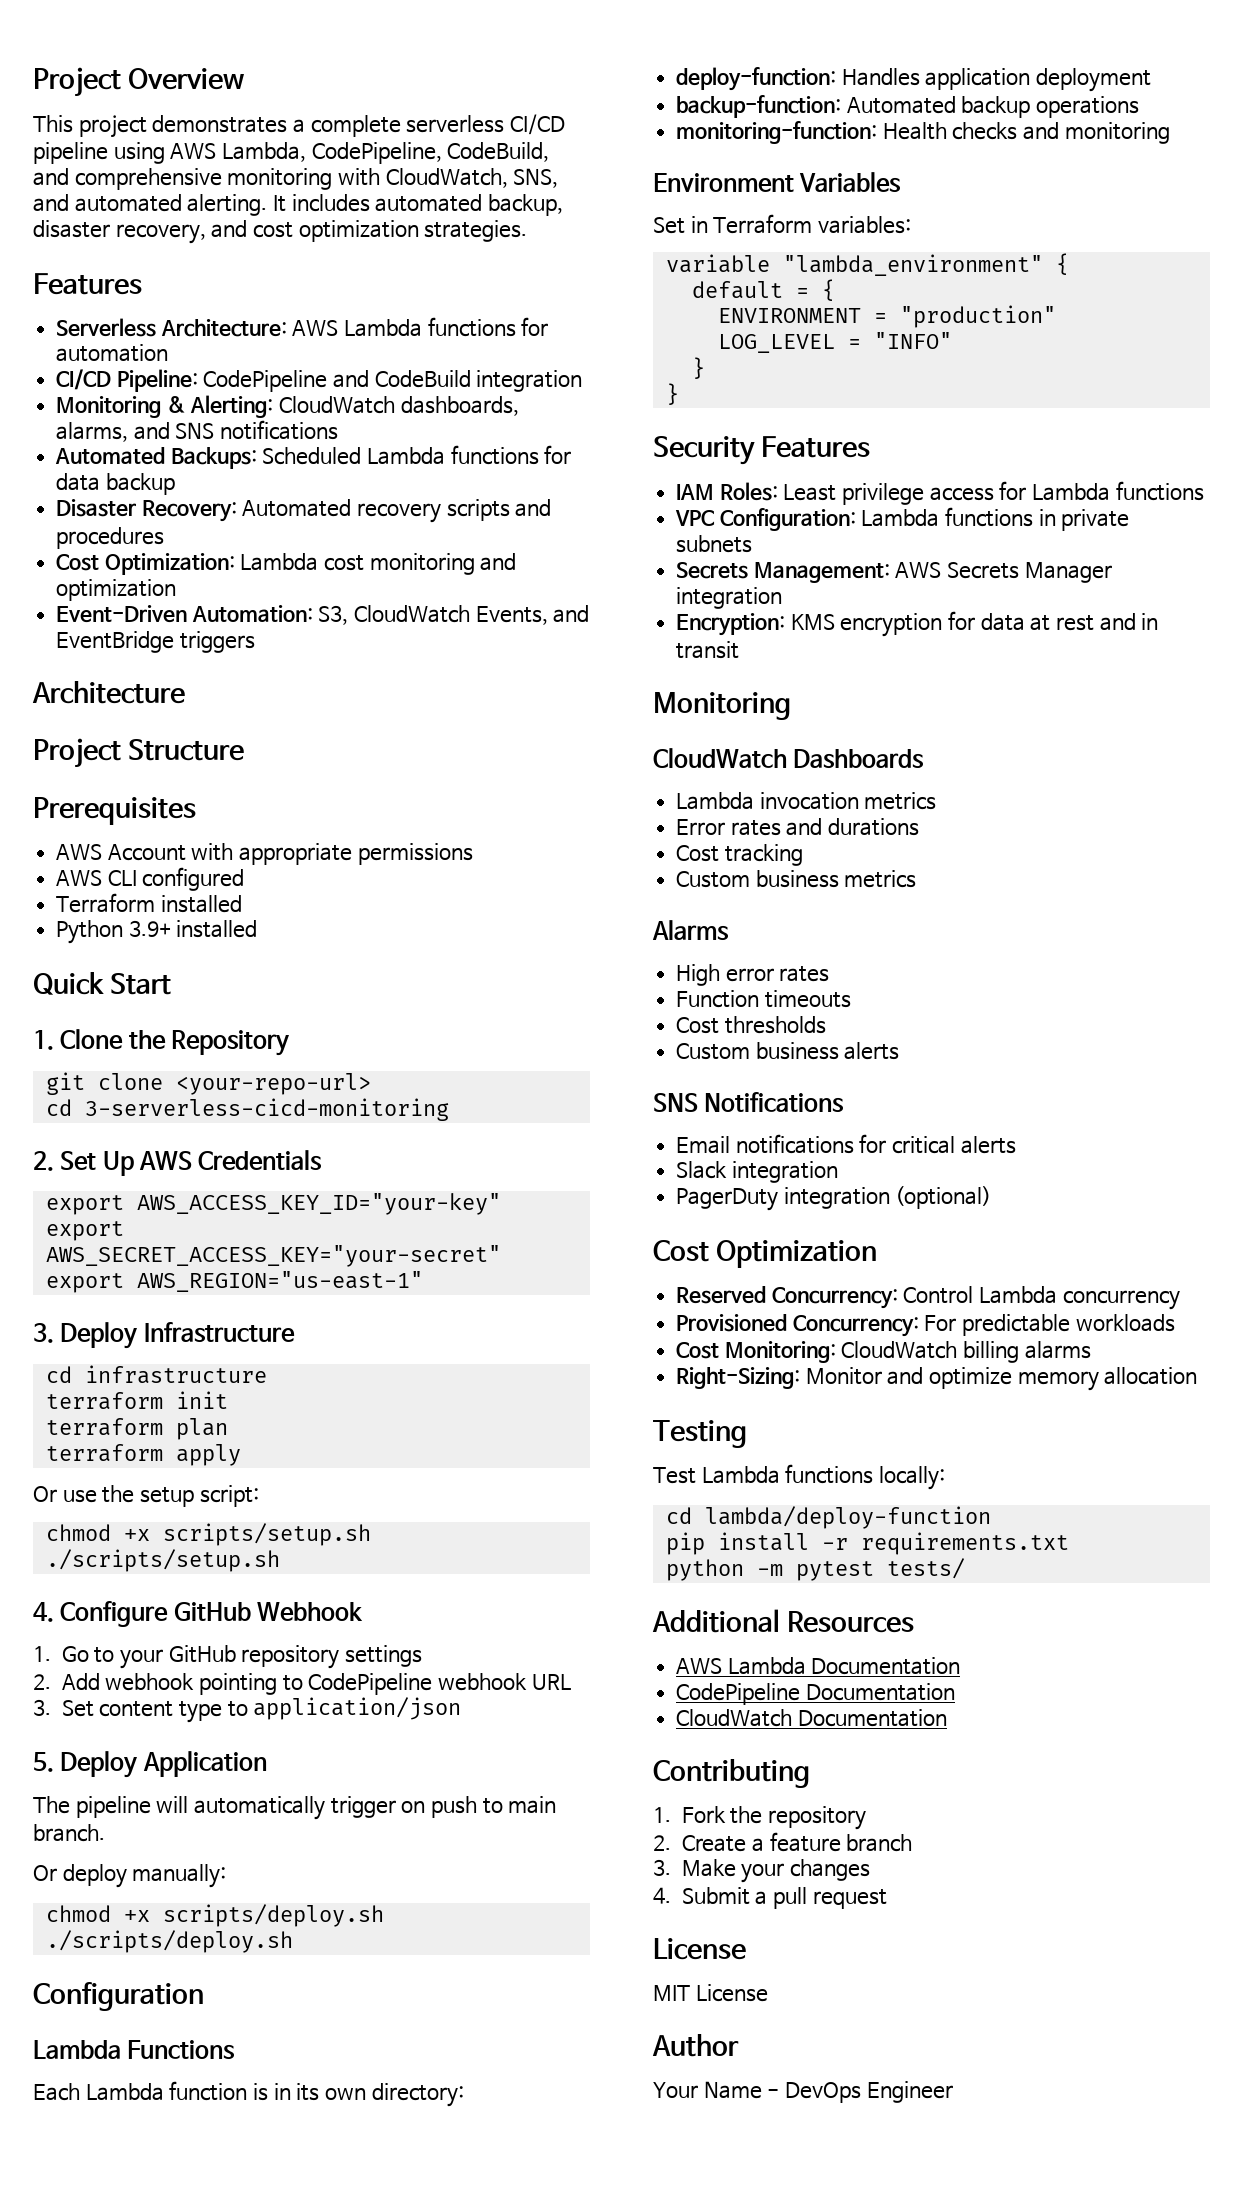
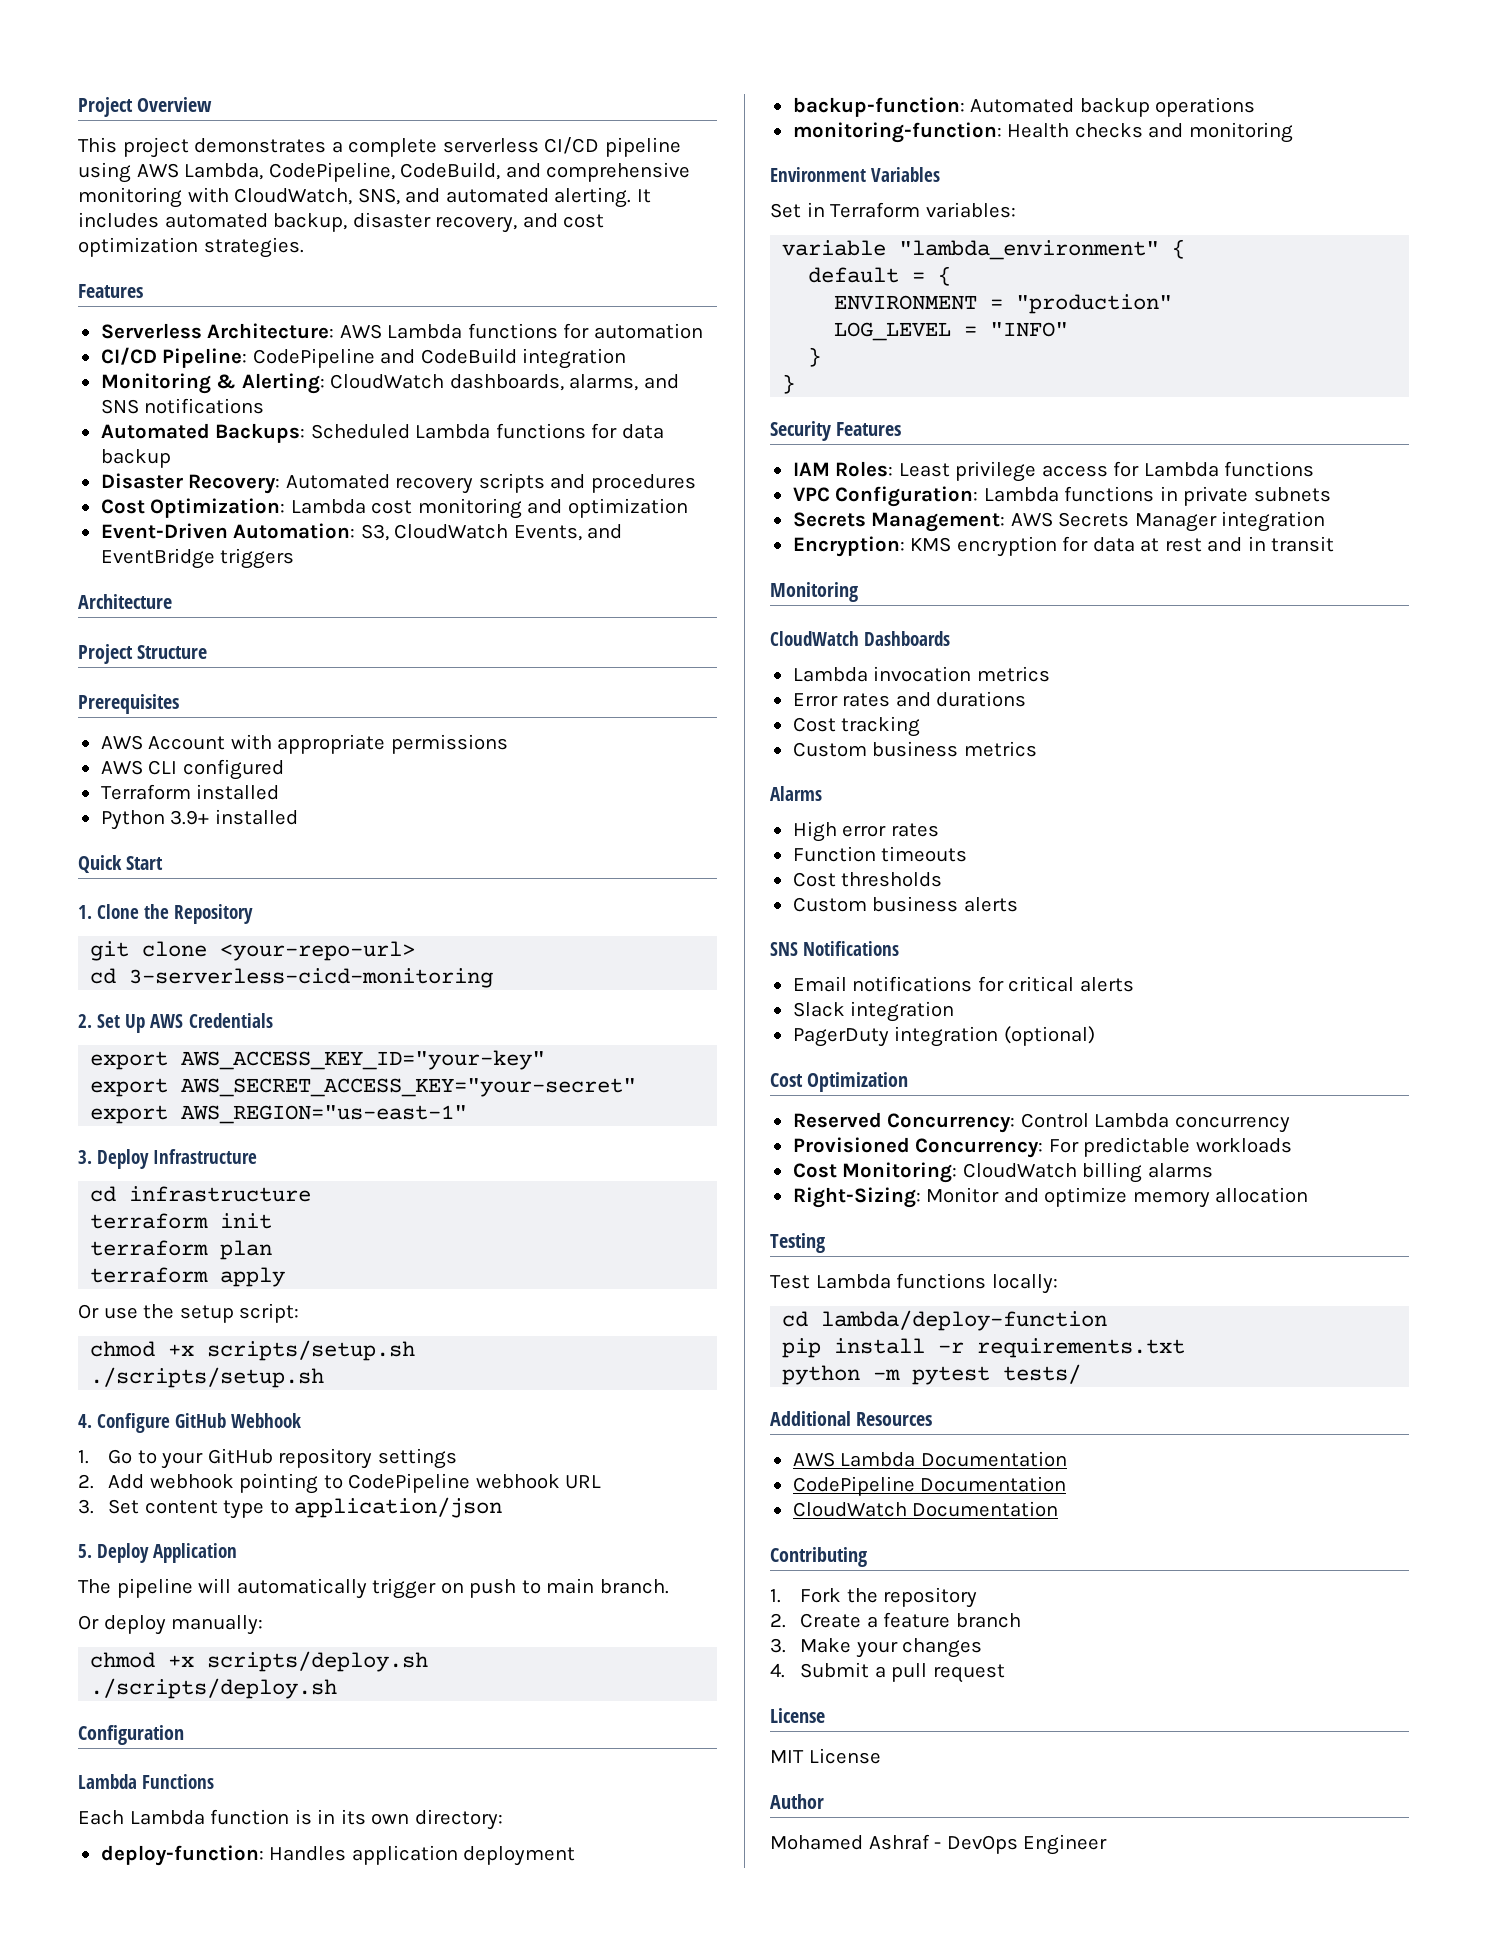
[653,2081,762,2099] Your Name -> [770,1834,930,1850] Mohamed Ashraf

